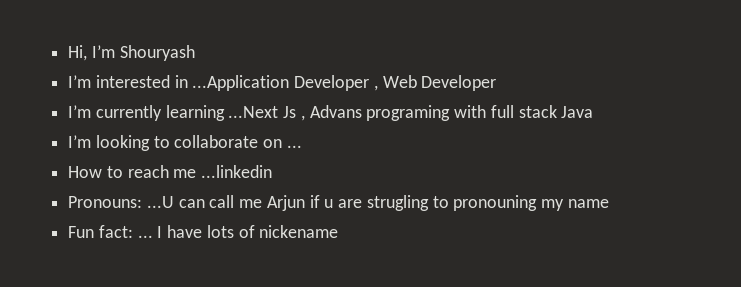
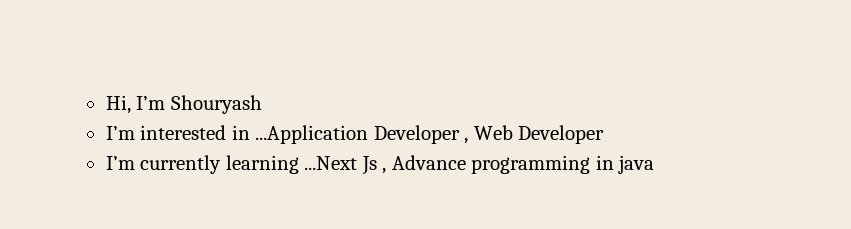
[309,105,594,121] [68,135,302,151] [68,165,273,178] [68,195,609,211] [68,225,339,238] Advans programing with full stack Java // I’m looking to collaborate on ... // How to reach me ...linkedin // Pronouns: ...U can call me Arjun if u are strugling to pronouning my name // Fun fact: ... I have lots of nickename -> [391,155,655,174] Advance programming in java

